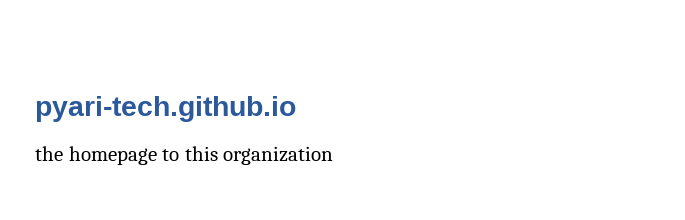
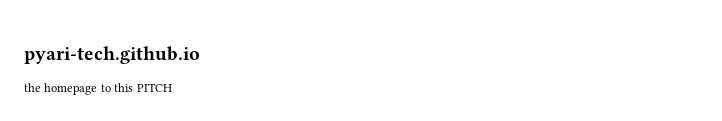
[223,146,334,165] organization -> [136,83,172,92] PITCH

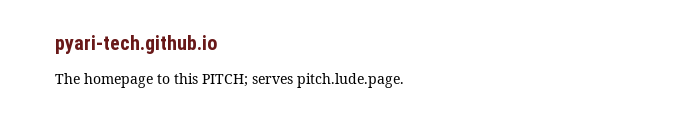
[24,83,41,92] the -> [55,73,80,84] The
[136,83,172,92] PITCH -> [202,73,404,88] PITCH; serves pitch.lude.page.

